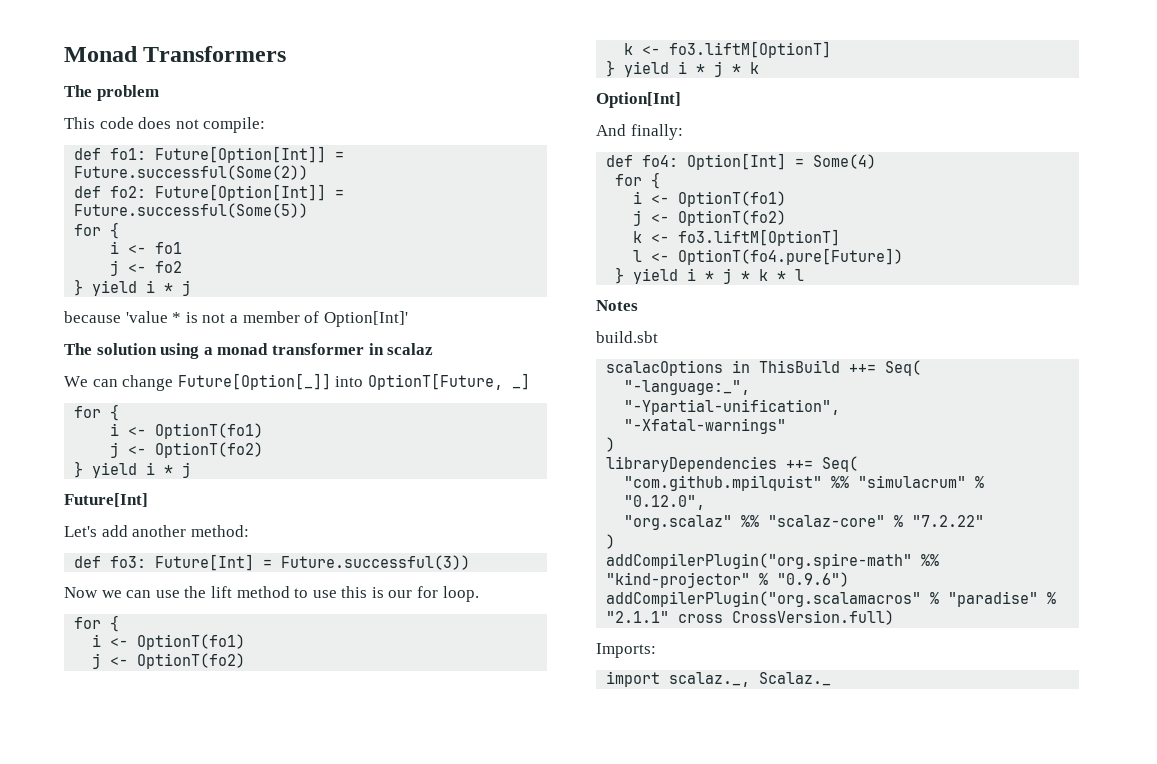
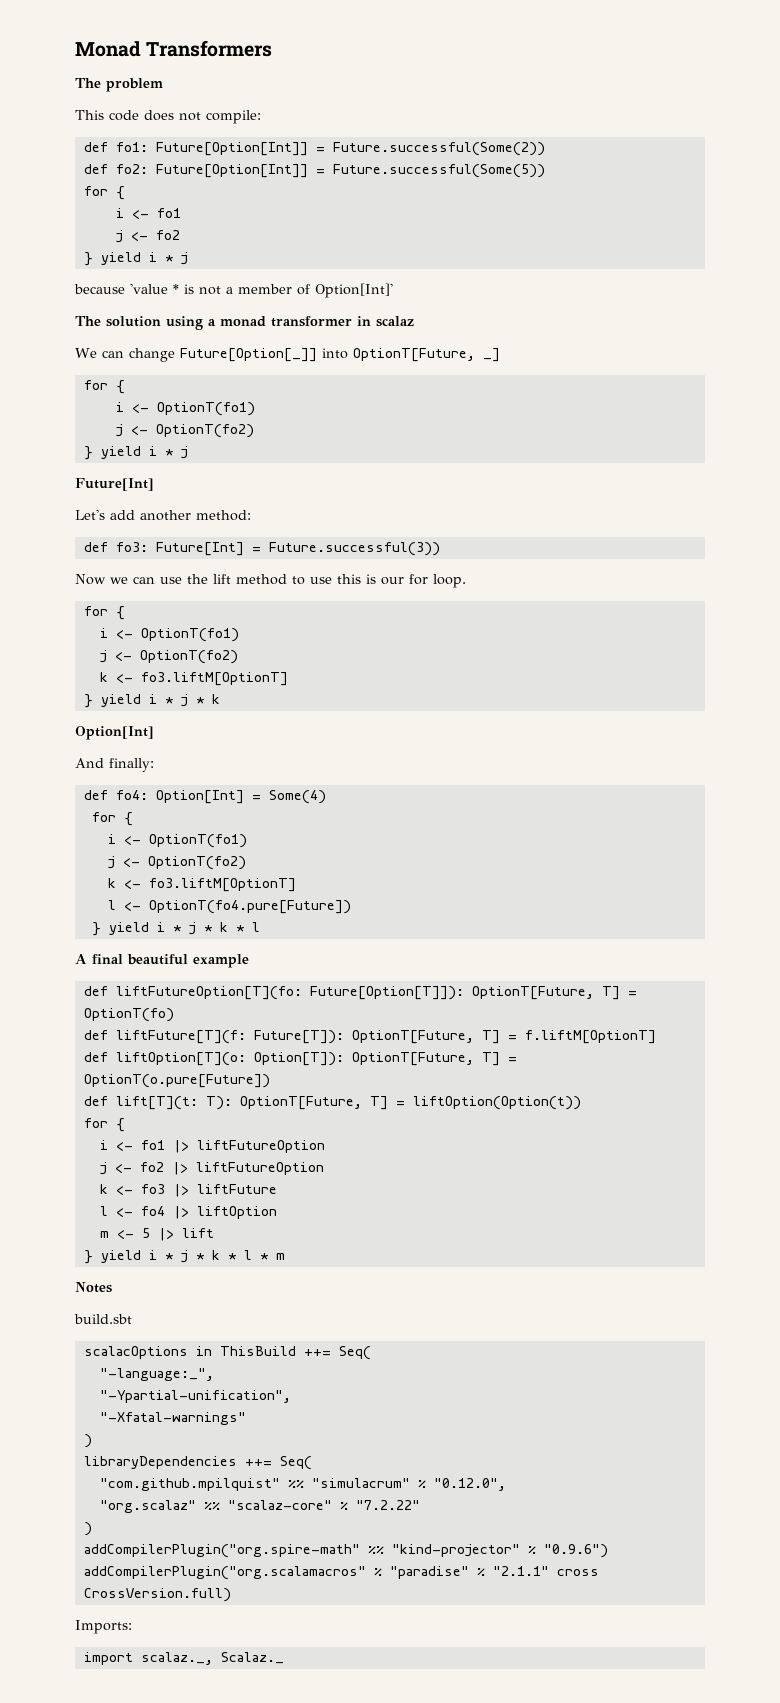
(805, 275) none -> [75,954,249,968] [83,986,637,1000] [83,1008,174,1022] [83,1030,656,1044] [83,1052,517,1066] [83,1074,270,1088] [83,1096,581,1110] [83,1118,125,1132] [99,1140,325,1153] [99,1162,324,1175] [99,1184,277,1197] [99,1206,277,1219] [99,1228,214,1241] [83,1250,285,1264] // A final beautiful example // def liftFutureOption[T](fo: Future[Option[T]]): OptionT[Future, T] = OptionT(fo) // def liftFuture[T](f: Future[T]): OptionT[Future, T] = f.liftM[OptionT] // def liftOption[T](o: Option[T]): OptionT[Future, T] = OptionT(o.pure[Future]) // def lift[T](t: T): OptionT[Future, T] = liftOption(Option(t)) // for { // i <- fo1 |> liftFutureOption // j <- fo2 |> liftFutureOption // k <- fo3 |> liftFuture // l <- fo4 |> liftOption // m <- 5 |> lift // } yield i * j * k * l * m

